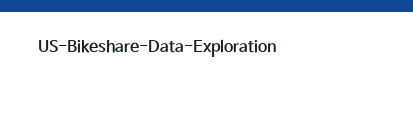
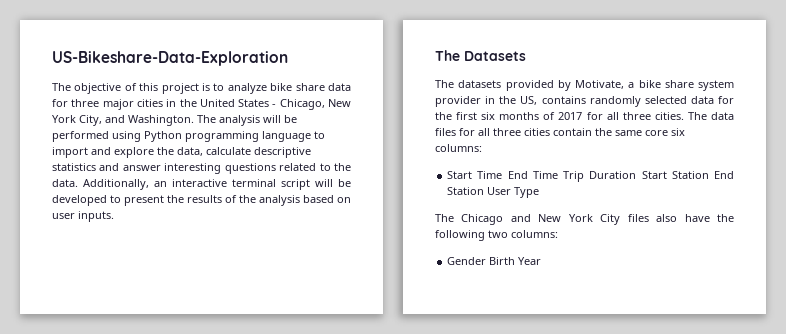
(276, 48) none -> [52,83,351,94] [52,99,352,110] [52,115,297,126] [52,131,325,142] [52,147,311,158] [52,163,351,174] [52,179,351,190] [52,195,351,206] [52,211,114,222] [435,50,526,61] [435,80,734,91] [435,96,734,107] [435,112,734,120] [435,128,685,136] [435,144,482,152] [447,171,734,182] [447,187,540,198] [435,214,734,225] [435,230,558,241] [447,257,542,265] // The objective of this project is to analyze bike share data for three major cities in the United States - Chicago, New York City, and Washington. The analysis will be performed using Python programming language to import and explore the data, calculate descriptive statistics and answer interesting questions related to the data. Additionally, an interactive terminal script will be developed to present the results of the analysis based on user inputs. // The Datasets // The datasets provided by Motivate, a bike share system provider in the US, contains randomly selected data for the first six months of 2017 for all three cities. The data files for all three cities contain the same core six columns: // Start Time End Time Trip Duration Start Station End Station User Type // The Chicago and New York City files also have the following two columns: // Gender Birth Year

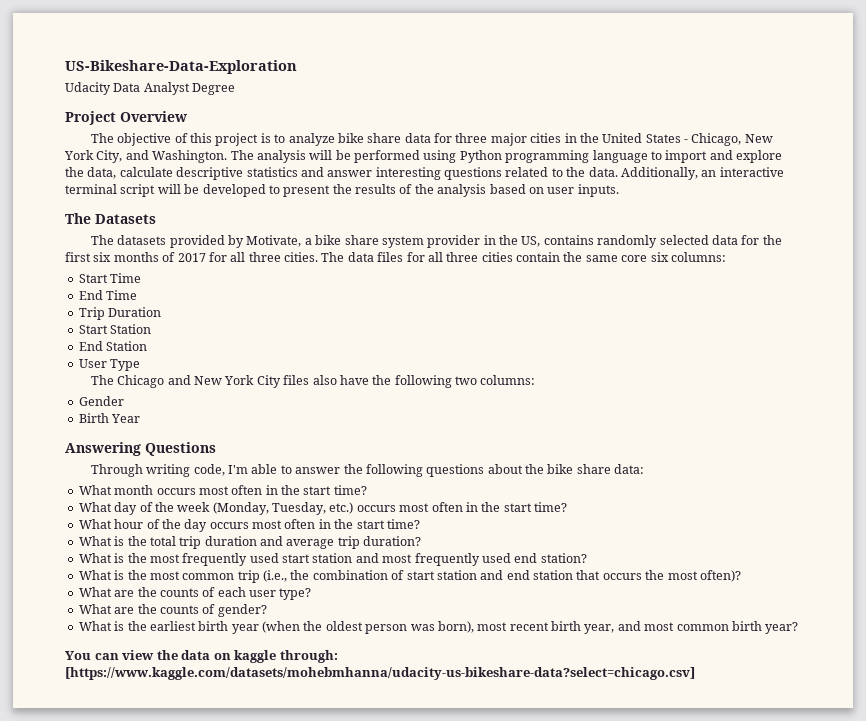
(288, 58) none -> [65,82,236,95] [65,111,187,125] // Udacity Data Analyst Degree // Project Overview
(503, 175) none -> (142, 278) //
(558, 175) none -> (138, 295) //
(637, 175) none -> (162, 312) //
(709, 175) none -> (152, 329) //
(485, 191) none -> (148, 346) //
(487, 261) none -> (124, 401) //
(542, 261) none -> [65,442,216,456] [90,464,645,477] [78,485,367,495] [78,502,567,515] [78,519,420,532] [78,536,422,549] [78,553,587,566] [78,570,741,583] [78,587,312,600] [78,604,267,617] [78,621,799,634] [65,650,338,663] [65,667,695,680] // Answering Questions // Through writing code, I'm able to answer the following questions about the bike share data: // What month occurs most often in the start time? // What day of the week (Monday, Tuesday, etc.) occurs most often in the start time? // What hour of the day occurs most often in the start time? // What is the total trip duration and average trip duration? // What is the most frequently used start station and most frequently used end station? // What is the most common trip (i.e., the combination of start station and end station that occurs the most often)? // What are the counts of each user type? // What are the counts of gender? // What is the earliest birth year (when the oldest person was born), most recent birth year, and most common birth year? // You can view the data on kaggle through: [https://www.kaggle.com/datasets/mohebmhanna/udacity-us-bikeshare-data?select=chicago.csv]

